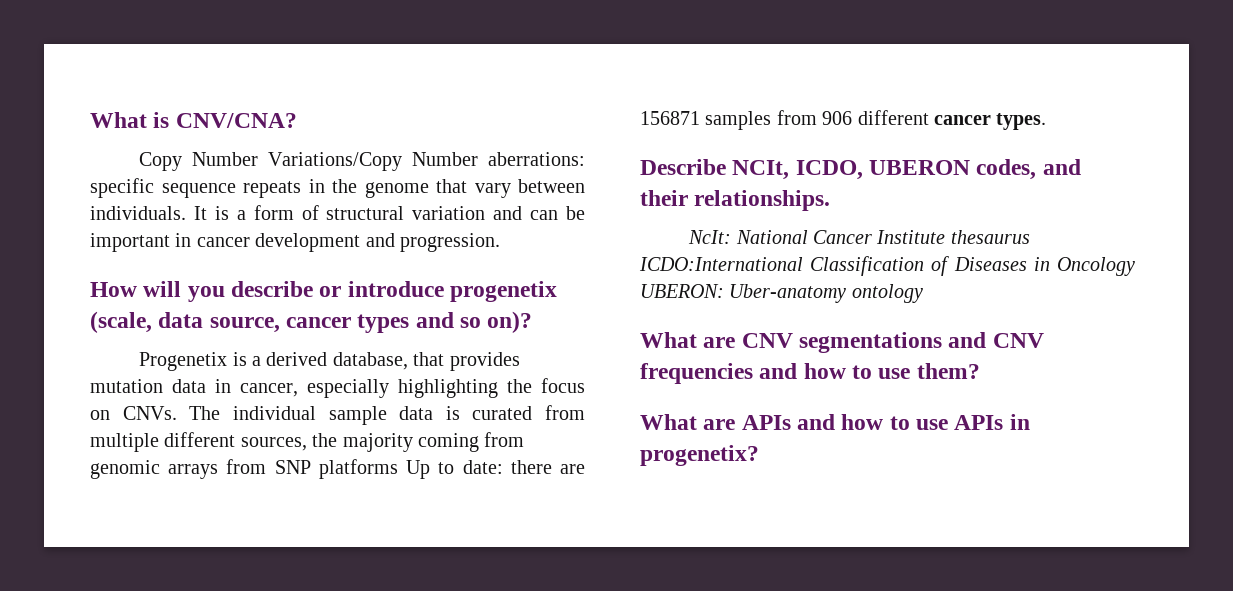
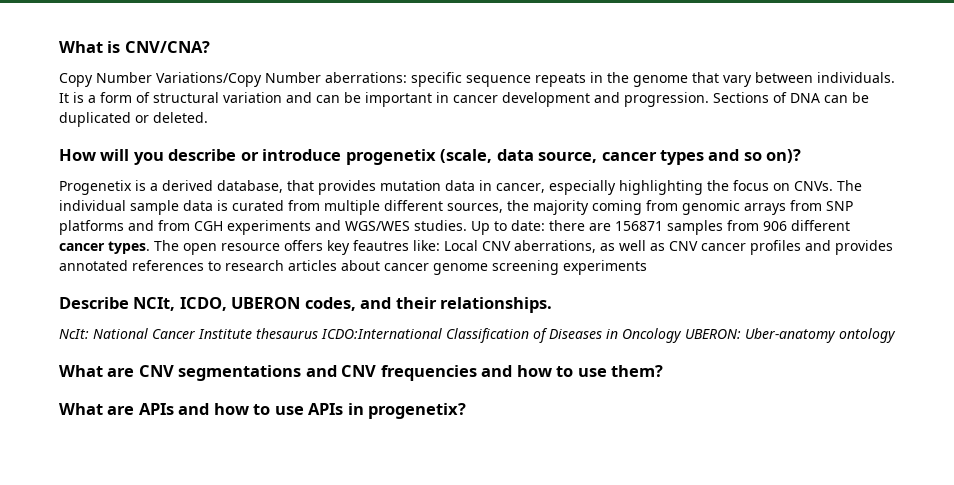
(500, 242) none -> [713,92,869,103] [59,112,208,127] Sections of DNA can be duplicated or deleted.
(398, 469) none -> [128,220,467,235] and from CGH experiments and WGS/WES studies.
(1047, 121) none -> [154,240,893,255] [59,260,647,275] The open resource offers key feautres like: Local CNV aberrations, as well as CNV cancer profiles and provides annotated references to research articles about cancer genome screening experiments

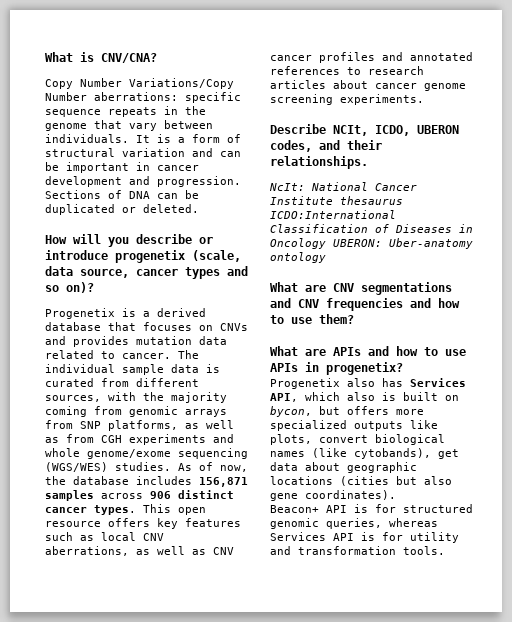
[217,180,833,195] database, that provides mutation data in cancer, especially highlighting the focus on CNVs. -> [45,322,248,331] [45,336,227,347] [45,350,171,359] database that focuses on CNVs and provides mutation data related to cancer.
[324,200,380,215] multiple -> (129, 382) none
(503, 208) none -> [108,392,136,401] with
[59,220,850,235] platforms and from CGH experiments and WGS/WES studies. Up to date: there are 156871 samples from 906 different -> [108,420,234,431] [45,434,234,445] [45,448,248,459] [45,462,248,472] [45,476,248,487] [45,490,234,501] platforms, as well as from CGH experiments and whole genome/exome sequencing (WGS/WES) studies. As of now, the database includes 156,871 samples across 906 distinct
[154,240,179,251] The -> [143,504,171,513] This
[353,240,478,251] feautres like: Local -> [185,518,241,527] [45,532,136,541] features such as local
[835,240,893,255] provides -> (403, 56) none
[563,260,647,275] experiments -> [340,94,424,105] experiments.
(467, 411) none -> [270,378,466,389] [270,392,459,402] [270,406,424,417] [270,420,438,431] [270,434,445,445] [270,448,459,459] [270,462,417,473] [270,476,452,486] [270,490,396,501] [270,504,473,513] [270,518,438,529] [270,532,459,543] [270,546,445,555] // Progenetix also has Services API, which also is built on bycon, but offers more specialized outputs like plots, convert biological names (like cytobands), get data about geographic locations (cities but also gene coordinates). // Beacon+ API is for structured genomic queries, whereas Services API is for utility and transformation tools.

